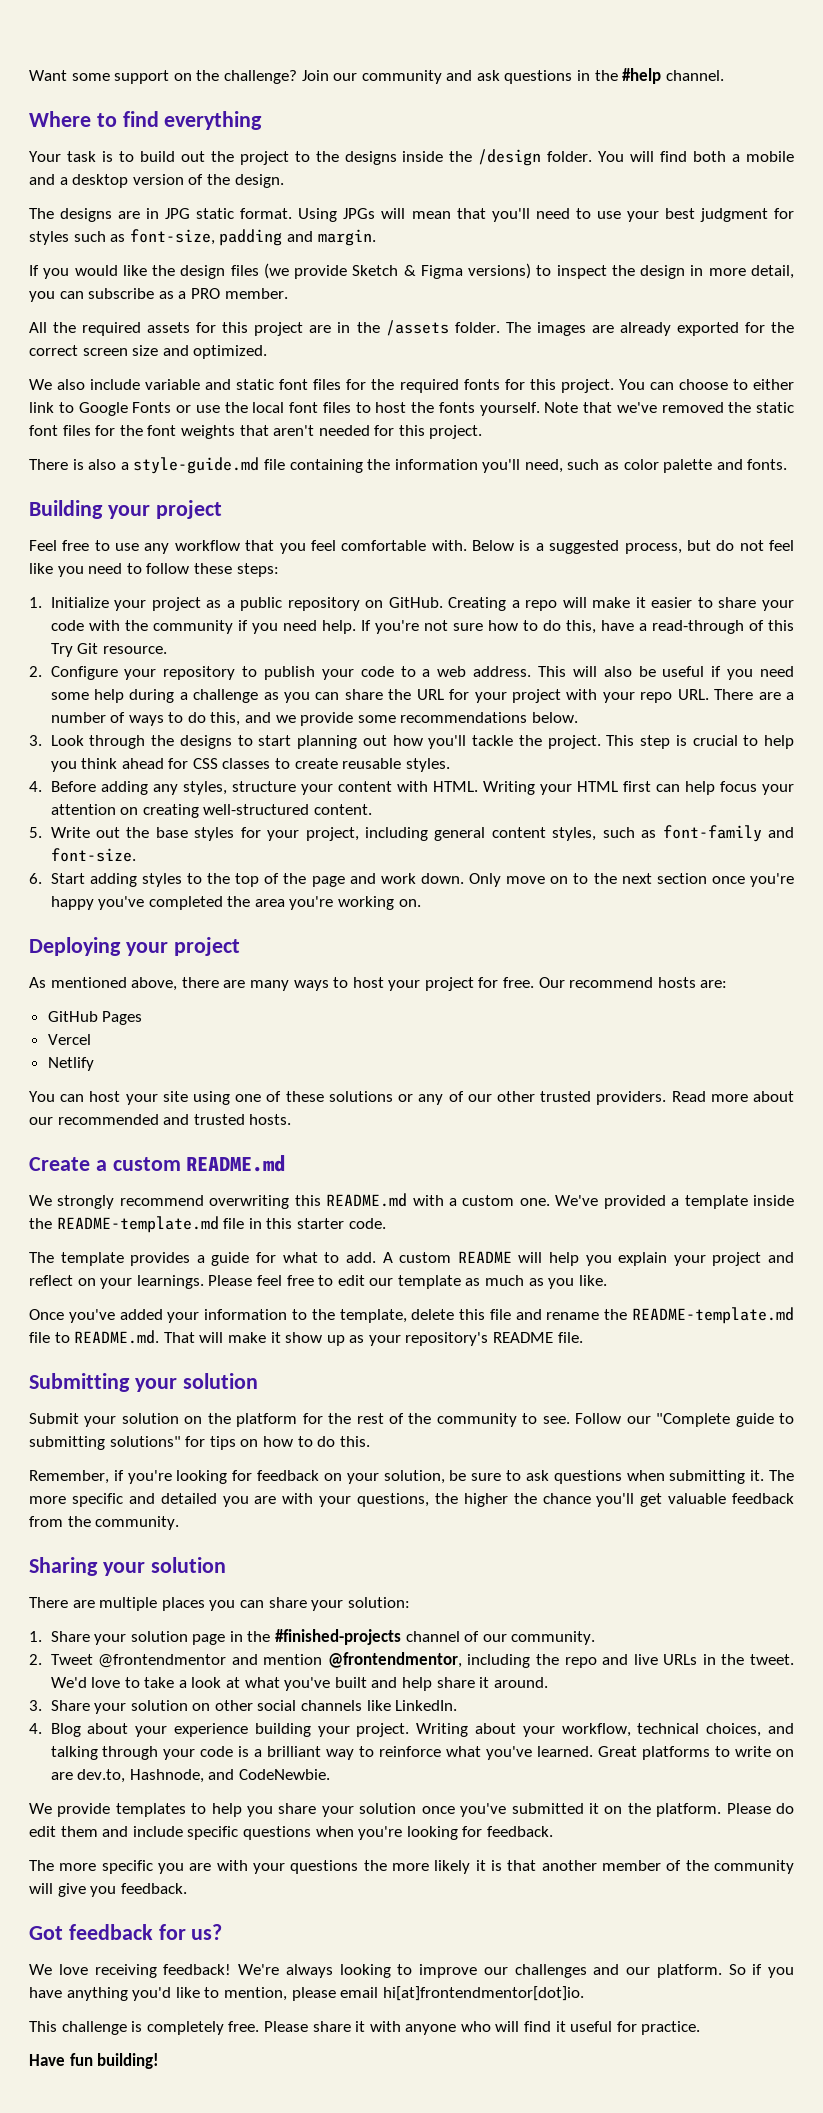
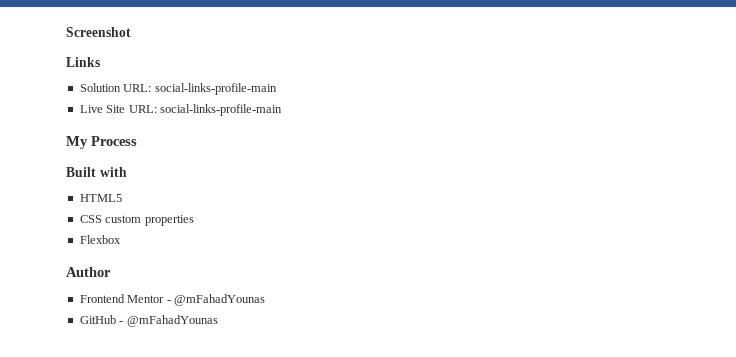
[29,68,724,84] [29,111,263,130] [29,149,795,166] [29,174,284,188] [29,208,794,222] [29,229,376,246] [29,263,795,279] [29,288,288,302] [29,320,794,336] [29,345,268,359] [29,379,794,393] [29,402,794,416] [29,425,483,439] [29,457,788,474] [29,500,222,519] [29,540,794,554] [29,563,279,577] [29,597,795,611] [50,620,794,634] [50,643,167,657] [29,666,794,680] [50,689,794,703] [50,712,578,726] [29,735,794,749] [50,758,450,772] [29,781,794,795] [50,804,372,818] [29,825,794,842] [50,848,136,862] [29,873,794,887] [50,896,421,910] [29,937,240,956] [29,977,728,991] [47,1011,143,1025] [47,1034,91,1045] [47,1057,94,1071] [29,1091,794,1105] [29,1114,292,1125] [29,1155,286,1172] [29,1193,795,1209] [29,1216,386,1233] [29,1251,794,1266] [29,1275,607,1289] [29,1307,795,1324] [29,1330,583,1346] [29,1373,258,1392] [29,1413,795,1427] [29,1436,370,1450] [29,1470,795,1484] [29,1493,794,1507] [29,1516,180,1530] [29,1557,226,1576] [29,1597,410,1611] [29,1629,596,1645] [29,1652,795,1668] [50,1677,548,1691] [29,1700,458,1714] [29,1723,794,1737] [50,1746,794,1760] [50,1769,330,1783] [29,1803,794,1817] [29,1826,553,1840] [29,1860,794,1874] [29,1883,187,1897] [29,1924,223,1940] [29,1964,794,1978] [29,1986,584,2001] [29,2021,701,2035] [29,2053,160,2069] Want some support on the challenge? Join our community and ask questions in the #help channel. // Where to find everything // Your task is to build out the project to the designs inside the /design folder. You will find both a mobile and a desktop version of the design. // The designs are in JPG static format. Using JPGs will mean that you'll need to use your best judgment for styles such as font-size, padding and margin. // If you would like the design files (we provide Sketch & Figma versions) to inspect the design in more detail, you can subscribe as a PRO member. // All the required assets for this project are in the /assets folder. The images are already exported for the correct screen size and optimized. // We also include variable and static font files for the required fonts for this project. You can choose to either link to Google Fonts or use the local font files to host the fonts yourself. Note that we've removed the static font files for the font weights that aren't needed for this project. // There is also a style-guide.md file containing the information you'll need, such as color palette and fonts. // Building your project // Feel free to use any workflow that you feel comfortable with. Below is a suggested process, but do not feel like you need to follow these steps: // 1. Initialize your project as a public repository on GitHub. Creating a repo will make it easier to share your code with the community if you need help. If you're not sure how to do this, have a read-through of this Try Git resource. // 2. Configure your repository to publish your code to a web address. This will also be useful if you need some help during a challenge as you can share the URL for your project with your repo URL. There are a number of ways to do this, and we provide some recommendations below. // 3. Look through the designs to start planning out how you'll tackle the project. This step is crucial to help you think ahead for CSS classes to create reusable styles. // 4. Before adding any styles, structure your content with HTML. Writing your HTML first can help focus your attention on creating well-structured content. // 5. Write out the base styles for your project, including general content styles, such as font-family and font-size. // 6. Start adding styles to the top of the page and work down. Only move on to the next section once you're happy you've completed the area you're working on. // Deploying your project // As mentioned above, there are many ways to host your project for free. Our recommend hosts are: // GitHub Pages // Vercel // Netlify // You can host your site using one of these solutions or any of our other trusted providers. Read more about our recommended and trusted hosts. // Create a custom README.md // We strongly recommend overwriting this README.md with a custom one. We've provided a template inside the README-template.md file in this starter code. // The template provides a guide for what to add. A custom README will help you explain your project and reflect on your learnings. Please feel free to edit our template as much as you like. // Once you've added your information to the template, delete this file and rename the README-template.md file to README.md. That will make it show up as your repository's README file. // Submitting your solution // Submit your solution on the platform for the rest of the community to see. Follow our "Complete guide to submitting solutions" for tips on how to do this. // Remember, if you're looking for feedback on your solution, be sure to ask questions when submitting it. The more specific and detailed you are with your questions, the higher the chance you'll get valuable feedback from the community. // Sharing your solution // There are multiple places you can share your solution: // 1. Share your solution page in the #finished-projects channel of our community. // 2. Tweet @frontendmentor and mention @frontendmentor, including the repo and live URLs in the tweet. We'd love to take a look at what you've built and help share it around. // 3. Share your solution on other social channels like LinkedIn. // 4. Blog about your experience building your project. Writing about your workflow, technical choices, and talking through your code is a brilliant way to reinforce what you've learned. Great platforms to write on are dev.to, Hashnode, and CodeNewbie. // We provide templates to help you share your solution once you've submitted it on the platform. Please do edit them and include specific questions when you're looking for feedback. // The more specific you are with your questions the more likely it is that another member of the community will give you feedback. // Got feedback for us? // We love receiving feedback! We're always looking to improve our challenges and our platform. So if you have anything you'd like to mention, please email hi[at]frontendmentor[dot]io. // This challenge is completely free. Please share it with anyone who will find it useful for practice. // Have fun building! -> [66,27,131,37] [66,57,100,67] [79,83,277,95] [79,104,282,116] [66,136,137,149] [66,167,127,177] [79,194,122,202] [79,215,194,226] [79,235,121,244] [66,267,111,277] [79,294,265,306] [79,315,218,327] Screenshot // Links // Solution URL: social-links-profile-main // Live Site URL: social-links-profile-main // My Process // Built with // HTML5 // CSS custom properties // Flexbox // Author // Frontend Mentor - @mFahadYounas // GitHub - @mFahadYounas

